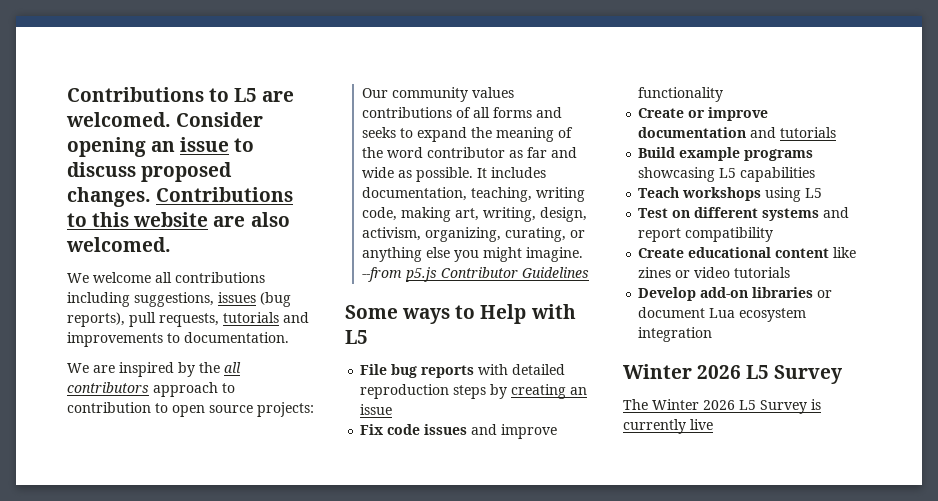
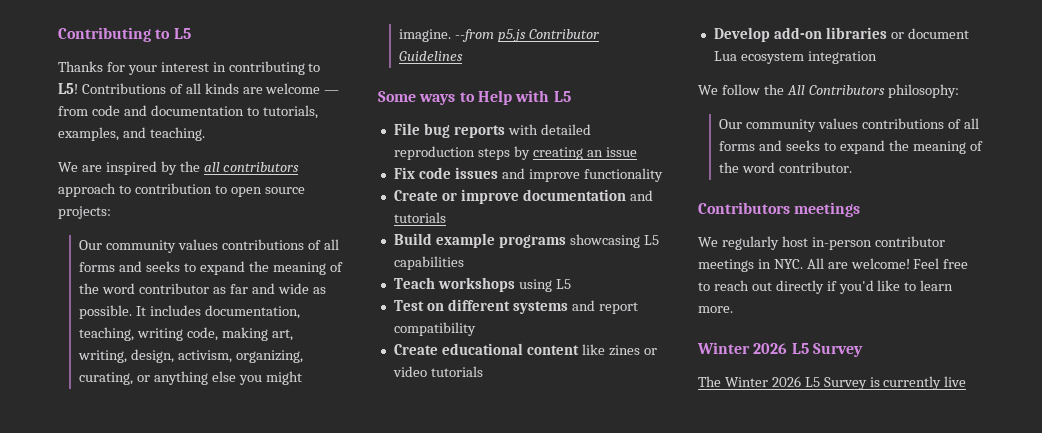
[67,87,204,102] Contributions -> [58,27,151,42] Contributing
[262,91,295,102] [66,112,264,127] [67,137,255,157] [67,162,233,182] [67,187,294,207] [67,212,290,227] [66,237,171,252] [67,272,265,283] [67,292,291,307] [67,312,309,327] [67,332,289,347] are welcomed. Consider opening an issue to discuss proposed changes. Contributions to this website are also welcomed. // We welcome all contributions including suggestions, issues (bug reports), pull requests, tutorials and improvements to documentation. -> [58,61,321,75] [58,83,340,94] [58,105,318,119] [58,127,205,141] // Thanks for your interest in contributing to L5! Contributions of all kinds are welcome — from code and documentation to tutorials, examples, and teaching.
(713, 334) none -> [698,84,959,98] [719,118,980,132] [719,140,983,154] [719,162,853,173] [698,202,861,217] [698,236,945,250] [698,258,969,272] [698,280,954,294] [698,306,733,313] // We follow the All Contributors philosophy: // Our community values contributions of all forms and seeks to expand the meaning of the word contributor. // Contributors meetings // We regularly host in-person contributor meetings in NYC. All are welcome! Feel free to reach out directly if you'd like to learn more.

